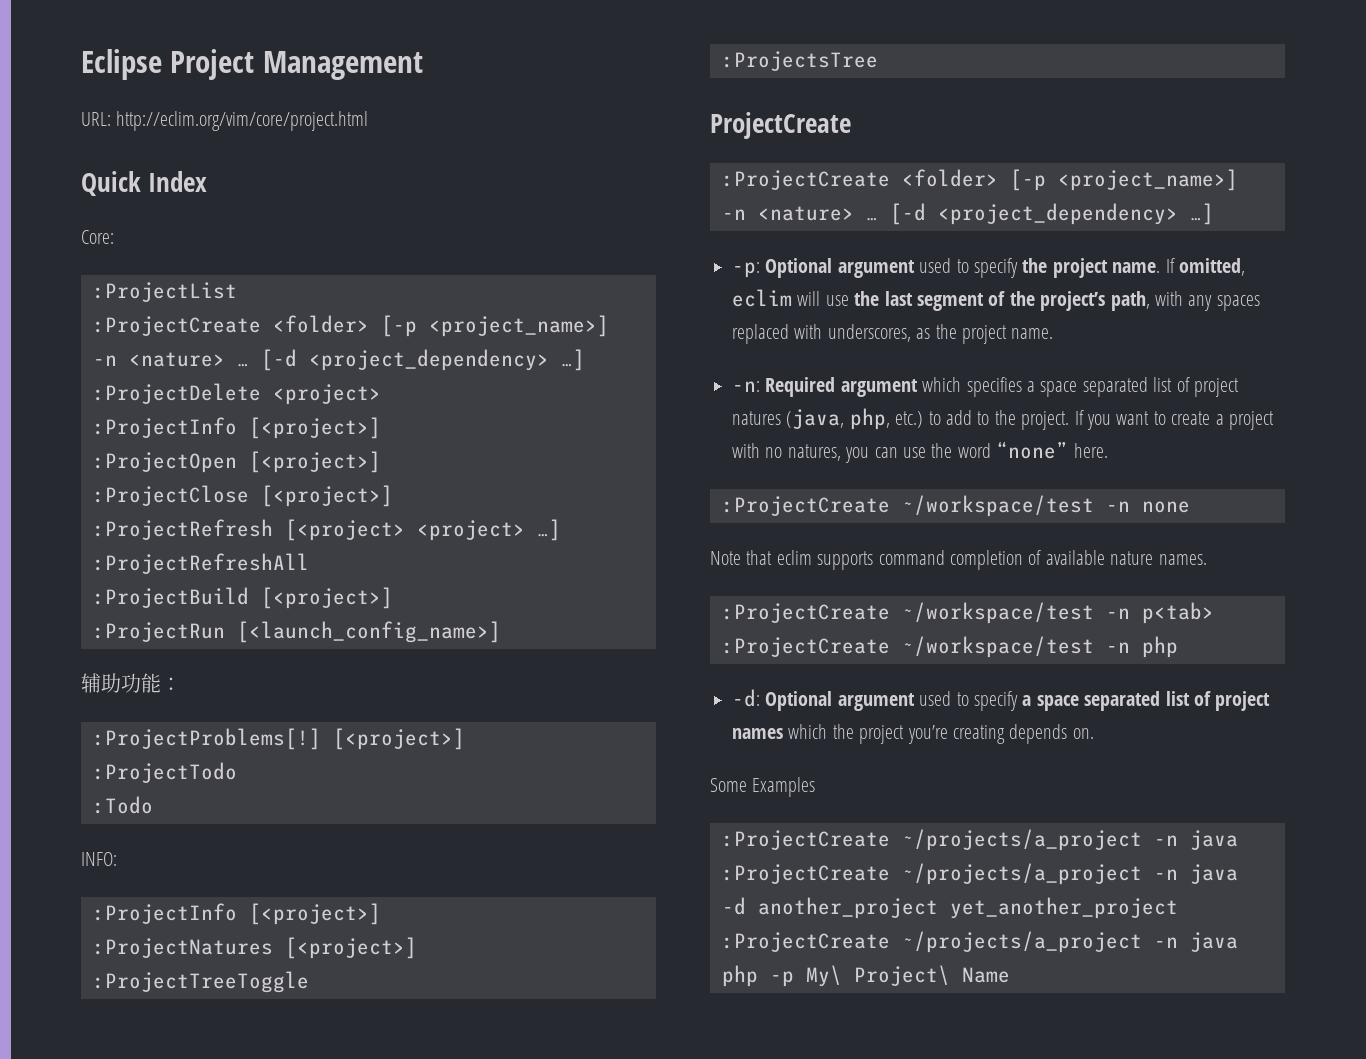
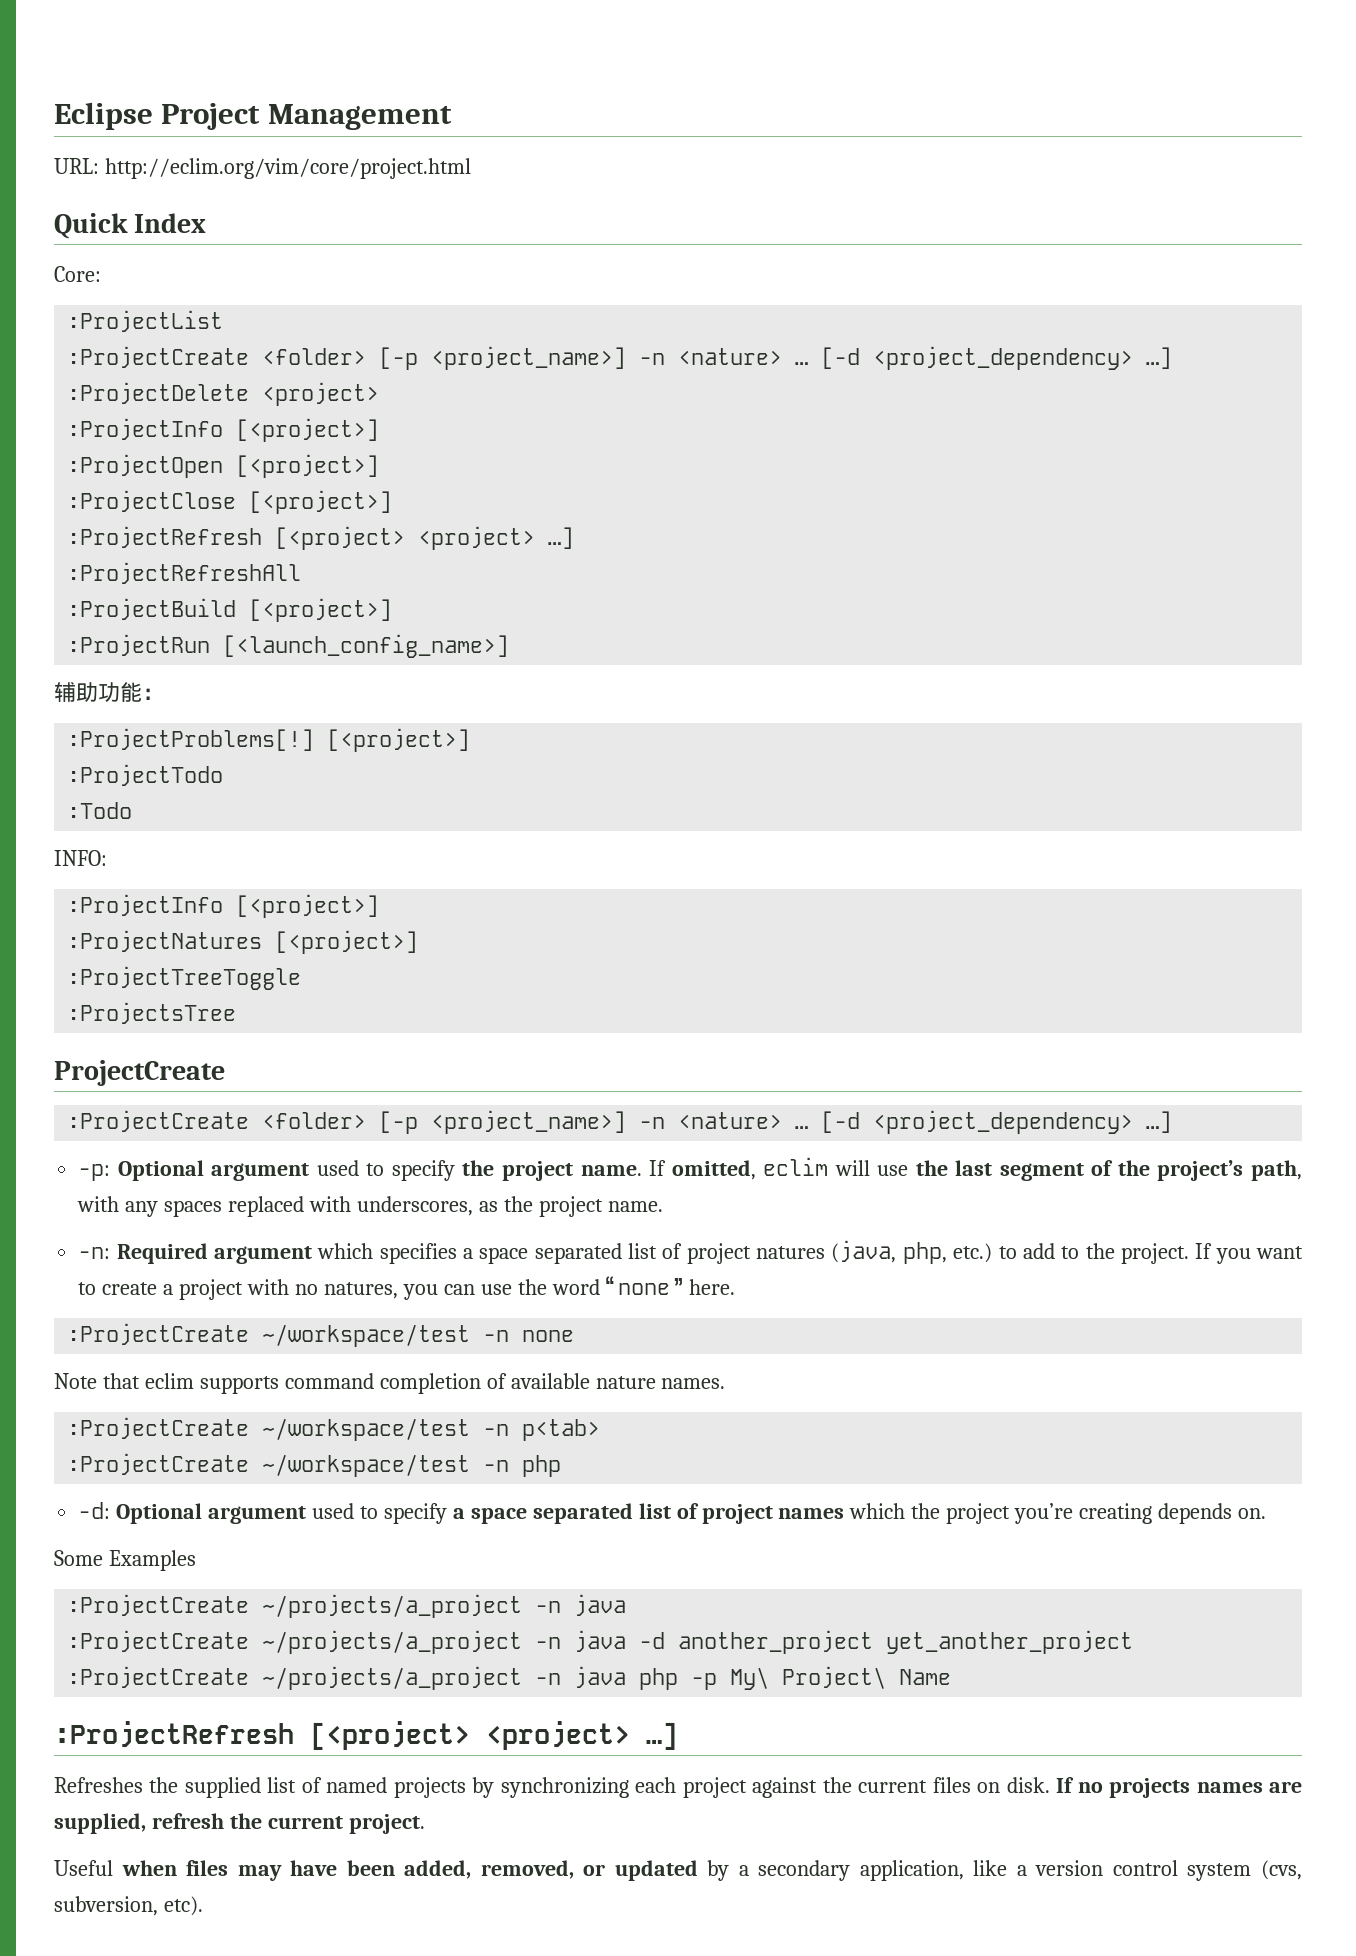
(1010, 975) none -> [54,1721,678,1750] [54,1777,1302,1798] [54,1813,425,1834] [54,1860,1302,1881] [54,1896,203,1916] // :ProjectRefresh [<project> <project> …] // Refreshes the supplied list of named projects by synchronizing each project against the current files on disk. If no projects names are supplied, refresh the current project. // Useful when files may have been added, removed, or updated by a secondary application, like a version control system (cvs, subversion, etc).

